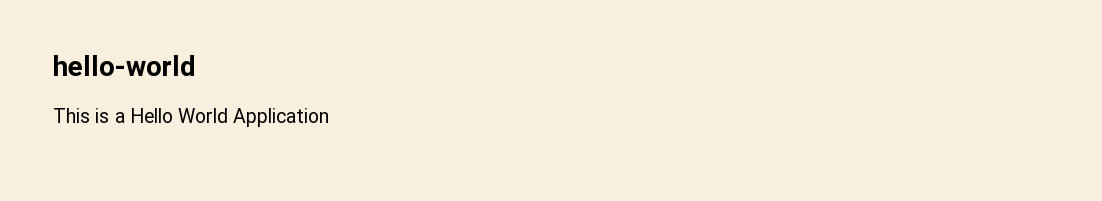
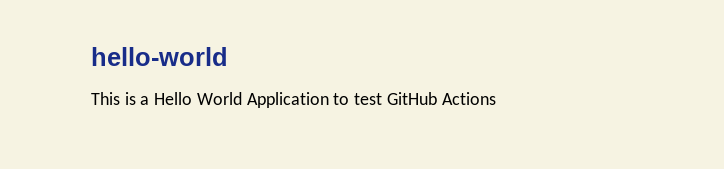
(330, 117) none -> [333,92,496,105] to test GitHub Actions

